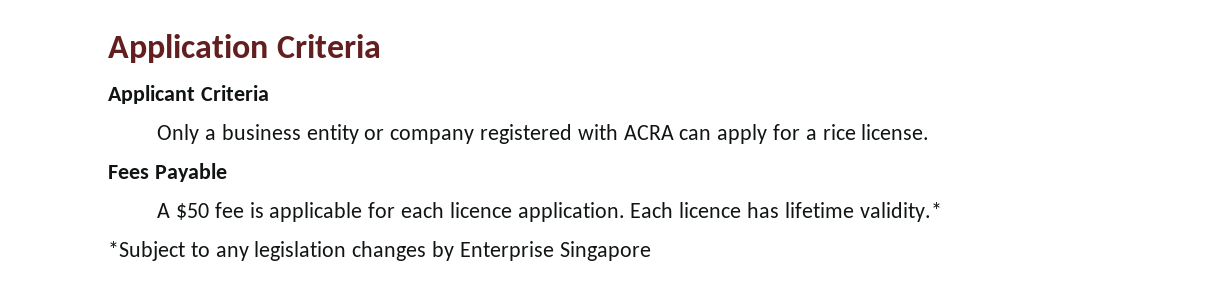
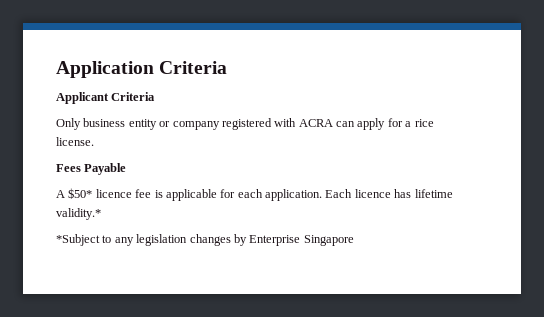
[204,129,216,140] a -> (81, 124) none
[175,203,209,220] $50 -> [68,188,132,199] $50* licence
[449,202,512,218] licence -> (263, 193) none

